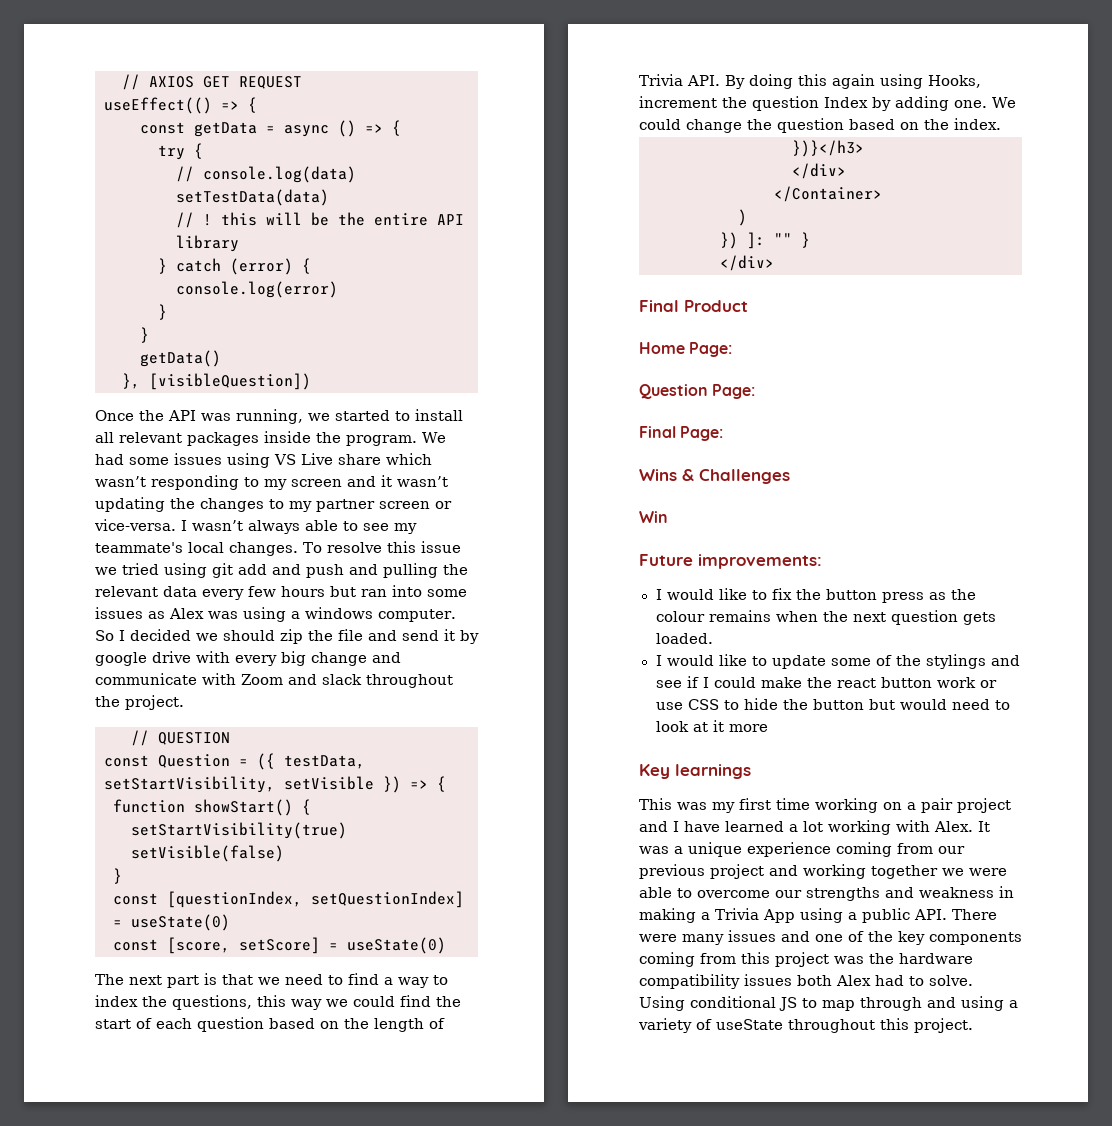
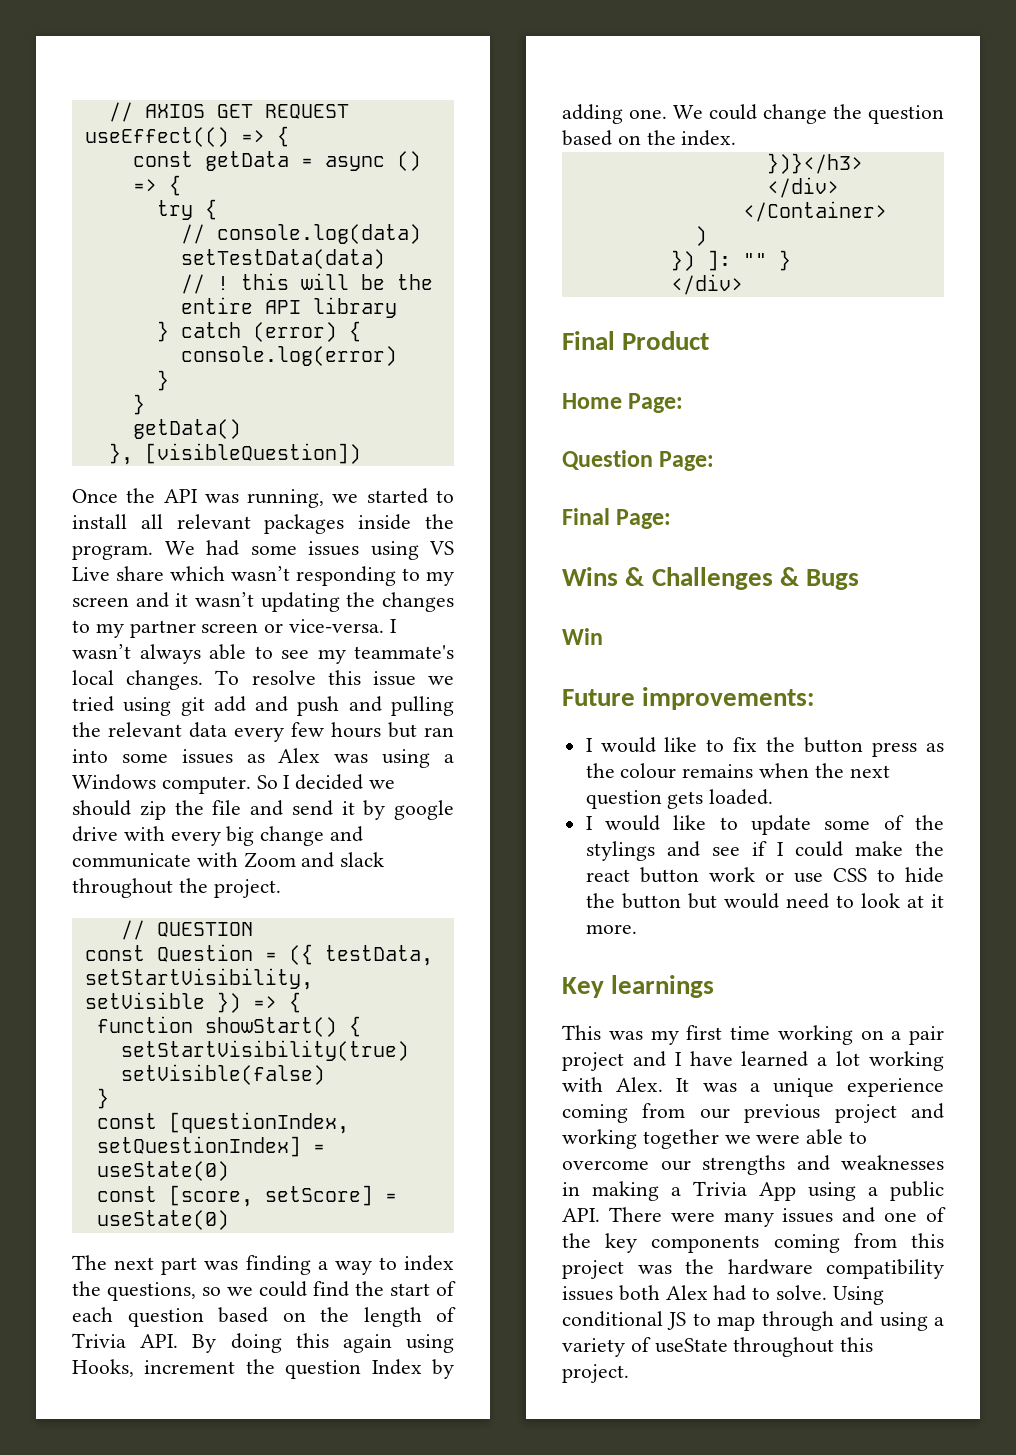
[305,607,373,619] windows -> [72,774,156,790] Windows
[204,973,379,985] is that we need to find -> [204,1255,311,1275] was finding
[257,995,322,1010] this way -> [202,1287,221,1296] so
(790, 476) none -> [779,567,860,590] & Bugs
[728,724,768,732] more -> [585,924,637,934] more.
[919,887,994,898] weakness -> [841,1155,944,1170] weaknesses

